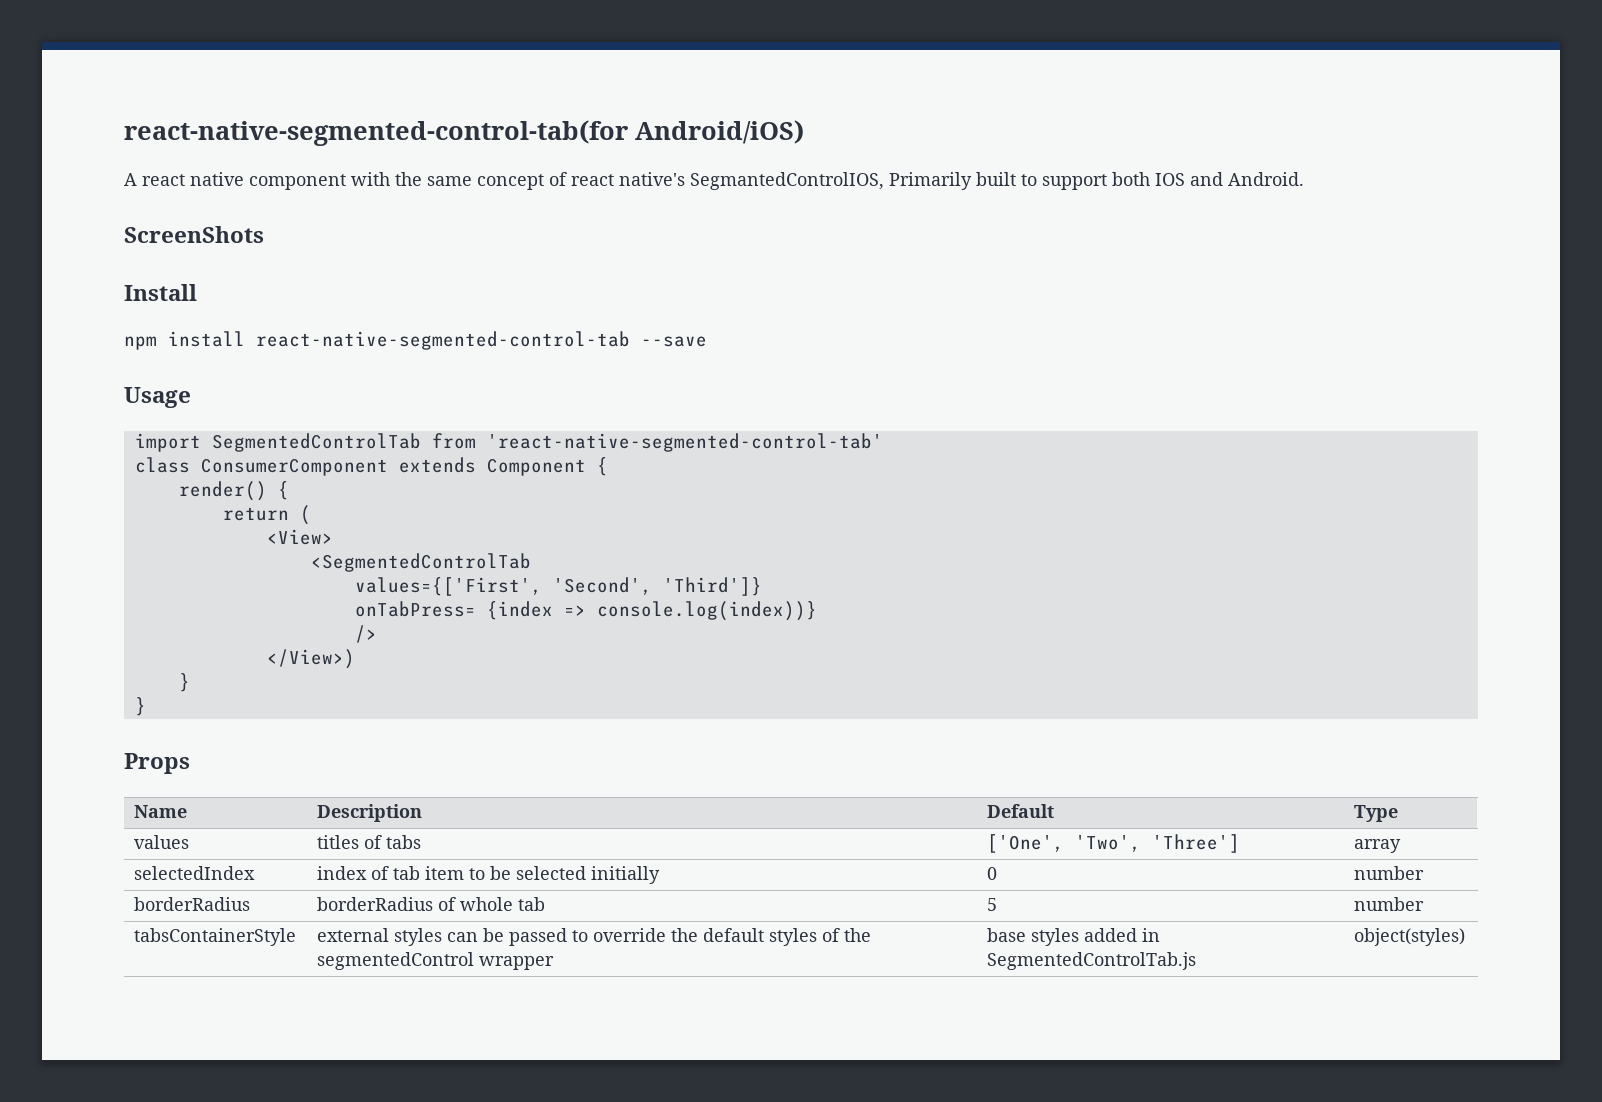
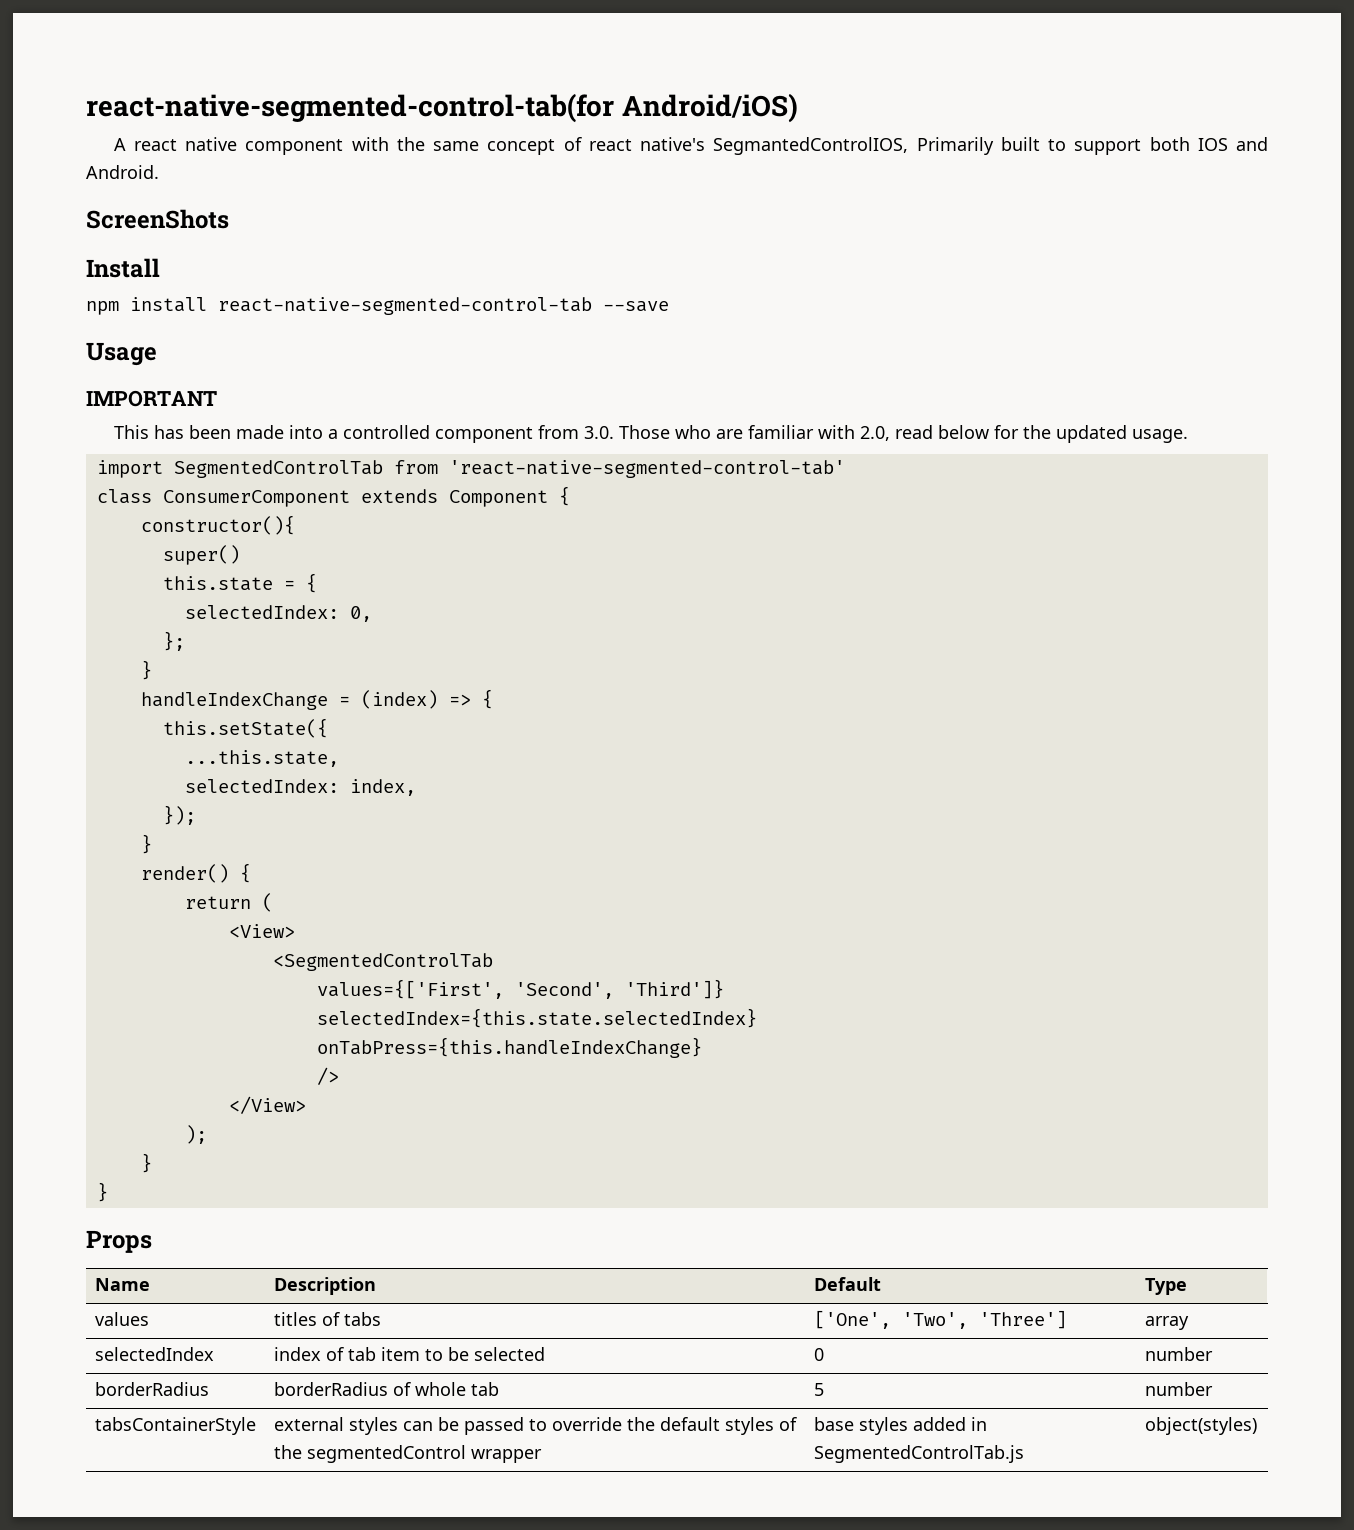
(191, 397) none -> [86,390,217,407] [113,425,1188,443] // IMPORTANT // This has been made into a controlled component from 3.0. Those who are familiar with 2.0, read below for the updated usage.
(608, 466) none -> [140,515,295,535] [162,545,240,565] [162,573,317,593] [184,605,372,622] [162,631,185,651] [140,660,152,680] [140,689,493,710] [162,718,328,738] [184,750,339,767] [184,779,416,796] [162,805,196,825] [140,834,152,854] // constructor(){ // super() // this.state = { // selectedIndex: 0, // }; // } // handleIndexChange = (index) => { // this.setState({ // ...this.state, // selectedIndex: index, // }); // }
[354,601,817,621] onTabPress= {index => console.log(index))} -> [316,1008,757,1028] [316,1037,702,1058] selectedIndex={this.state.selectedIndex} // onTabPress={this.handleIndexChange}
[266,649,355,669] </View>) -> [228,1096,306,1114] [184,1125,207,1144] </View> // );
[591,866,661,884] initially -> (545, 1354) none

